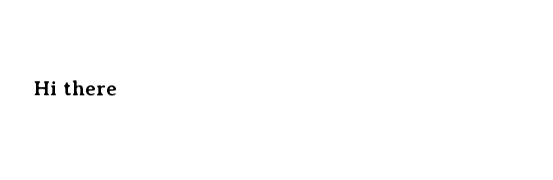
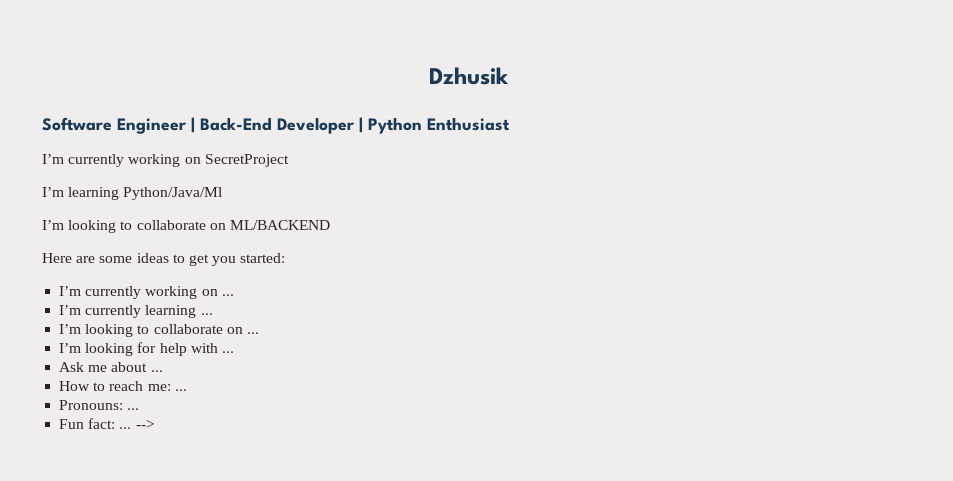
[33,80,118,96] Hi there -> [428,67,509,85] [42,117,510,134] [42,154,289,167] [42,187,223,200] [42,220,330,233] [42,253,286,266] [59,286,234,299] [59,305,213,318] [59,324,259,337] [59,342,234,356] [59,362,163,372] [59,381,187,391] [59,400,140,410] [59,418,155,429] Dzhusik // Software Engineer | Back-End Developer | Python Enthusiast // I’m currently working on SecretProject // I’m learning Python/Java/Ml // I’m looking to collaborate on ML/BACKEND // Here are some ideas to get you started: // I’m currently working on ... // I’m currently learning ... // I’m looking to collaborate on ... // I’m looking for help with ... // Ask me about ... // How to reach me: ... // Pronouns: ... // Fun fact: ... -->

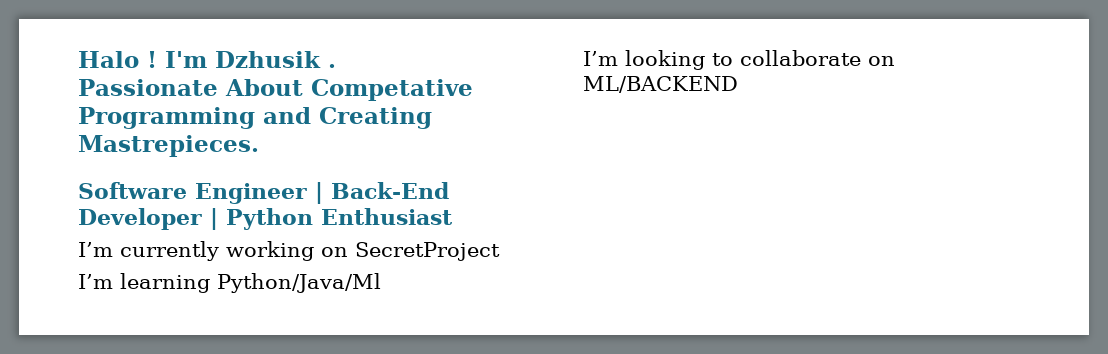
[428,67,509,85] Dzhusik -> [78,51,336,68] [78,79,473,101] [78,107,432,129] [78,135,259,157] Halo ! I'm Dzhusik . // Passionate About Competative Programming and Creating Mastrepieces.
[42,253,286,266] [59,286,234,299] [59,305,213,318] [59,324,259,337] [59,342,234,356] [59,362,163,372] [59,381,187,391] [59,400,140,410] [59,418,155,429] // Here are some ideas to get you started: // I’m currently working on ... // I’m currently learning ... // I’m looking to collaborate on ... // I’m looking for help with ... // Ask me about ... // How to reach me: ... // Pronouns: ... // Fun fact: ... --> -> (738, 84) none

